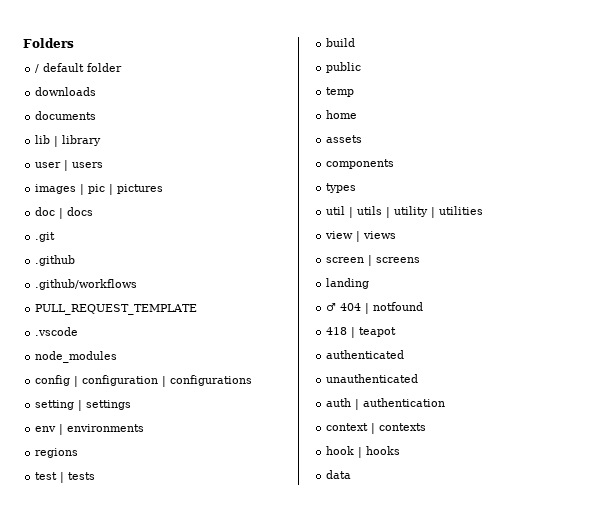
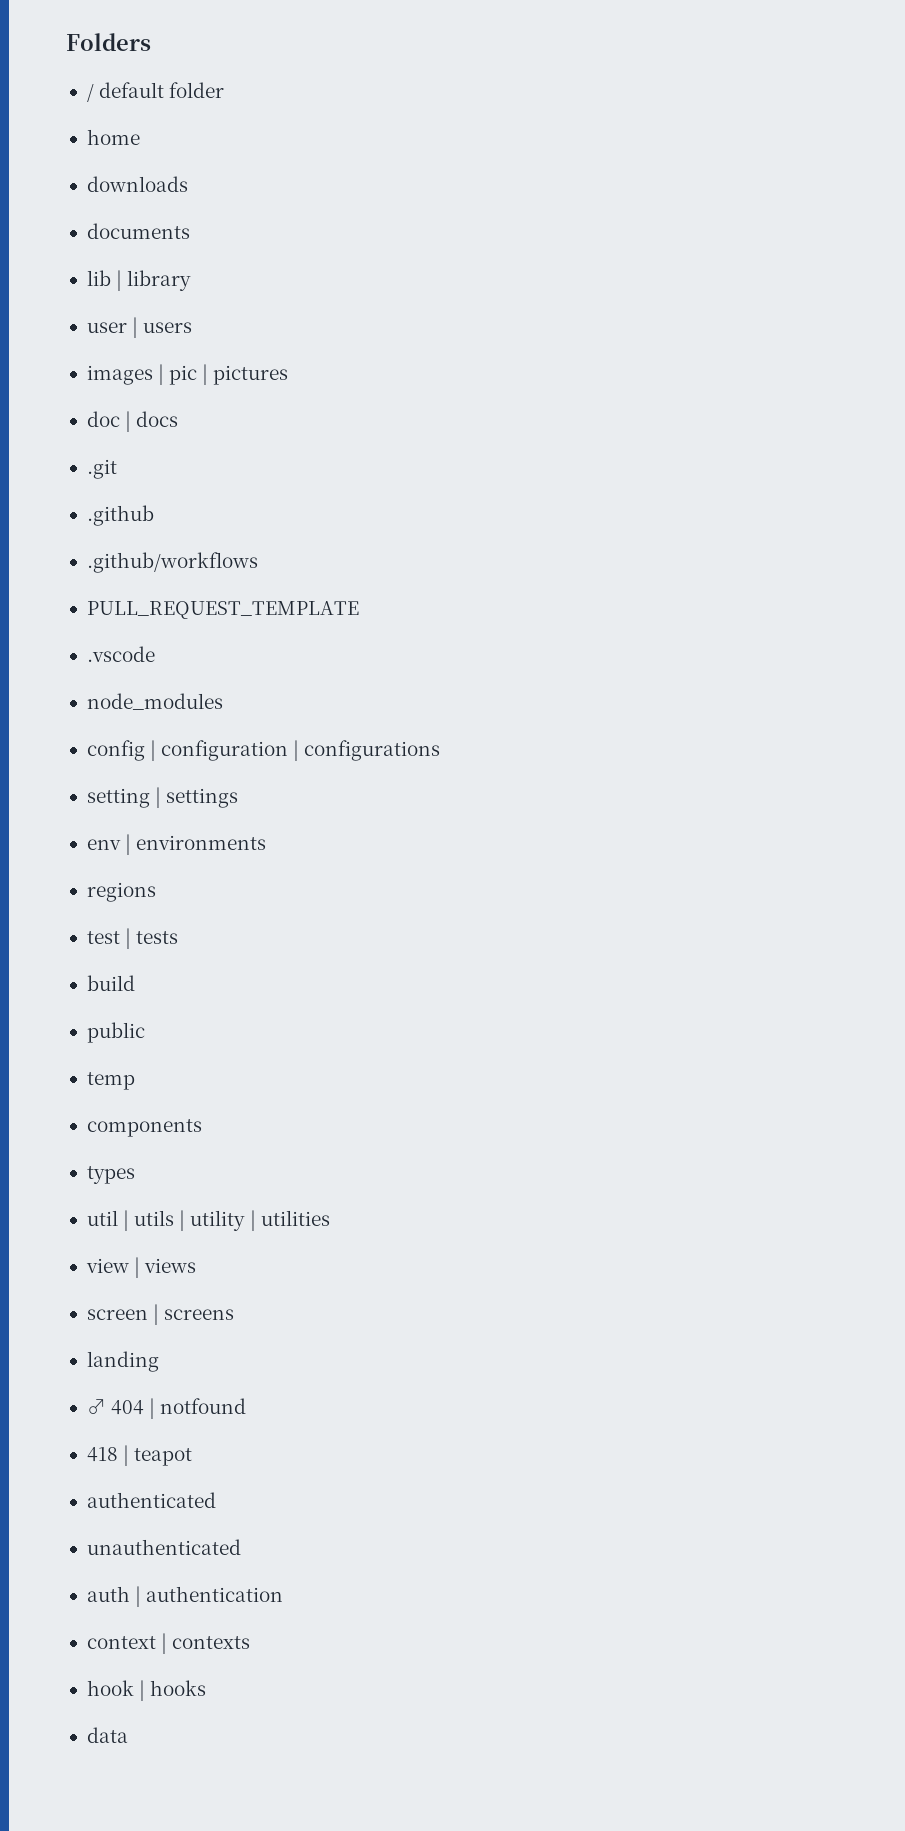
(123, 67) none -> [86,129,140,145] // home
[326,110,358,119] [326,135,363,143] // home // assets -> (135, 1081) none

